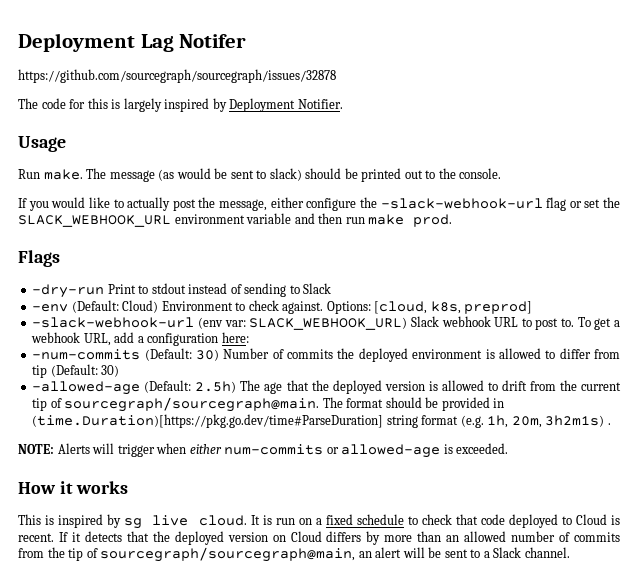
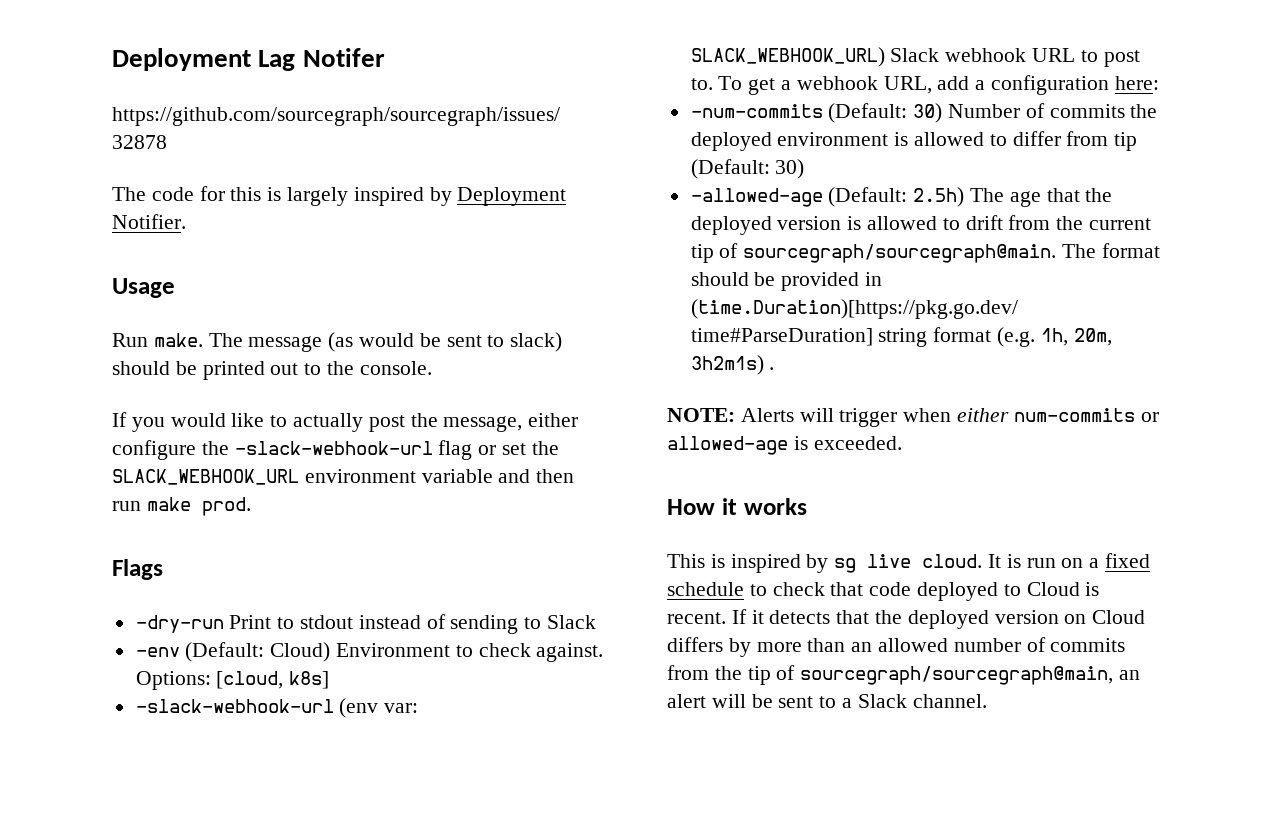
[430,301,533,314] k8s, preprod] -> [289,671,330,689] k8s]

